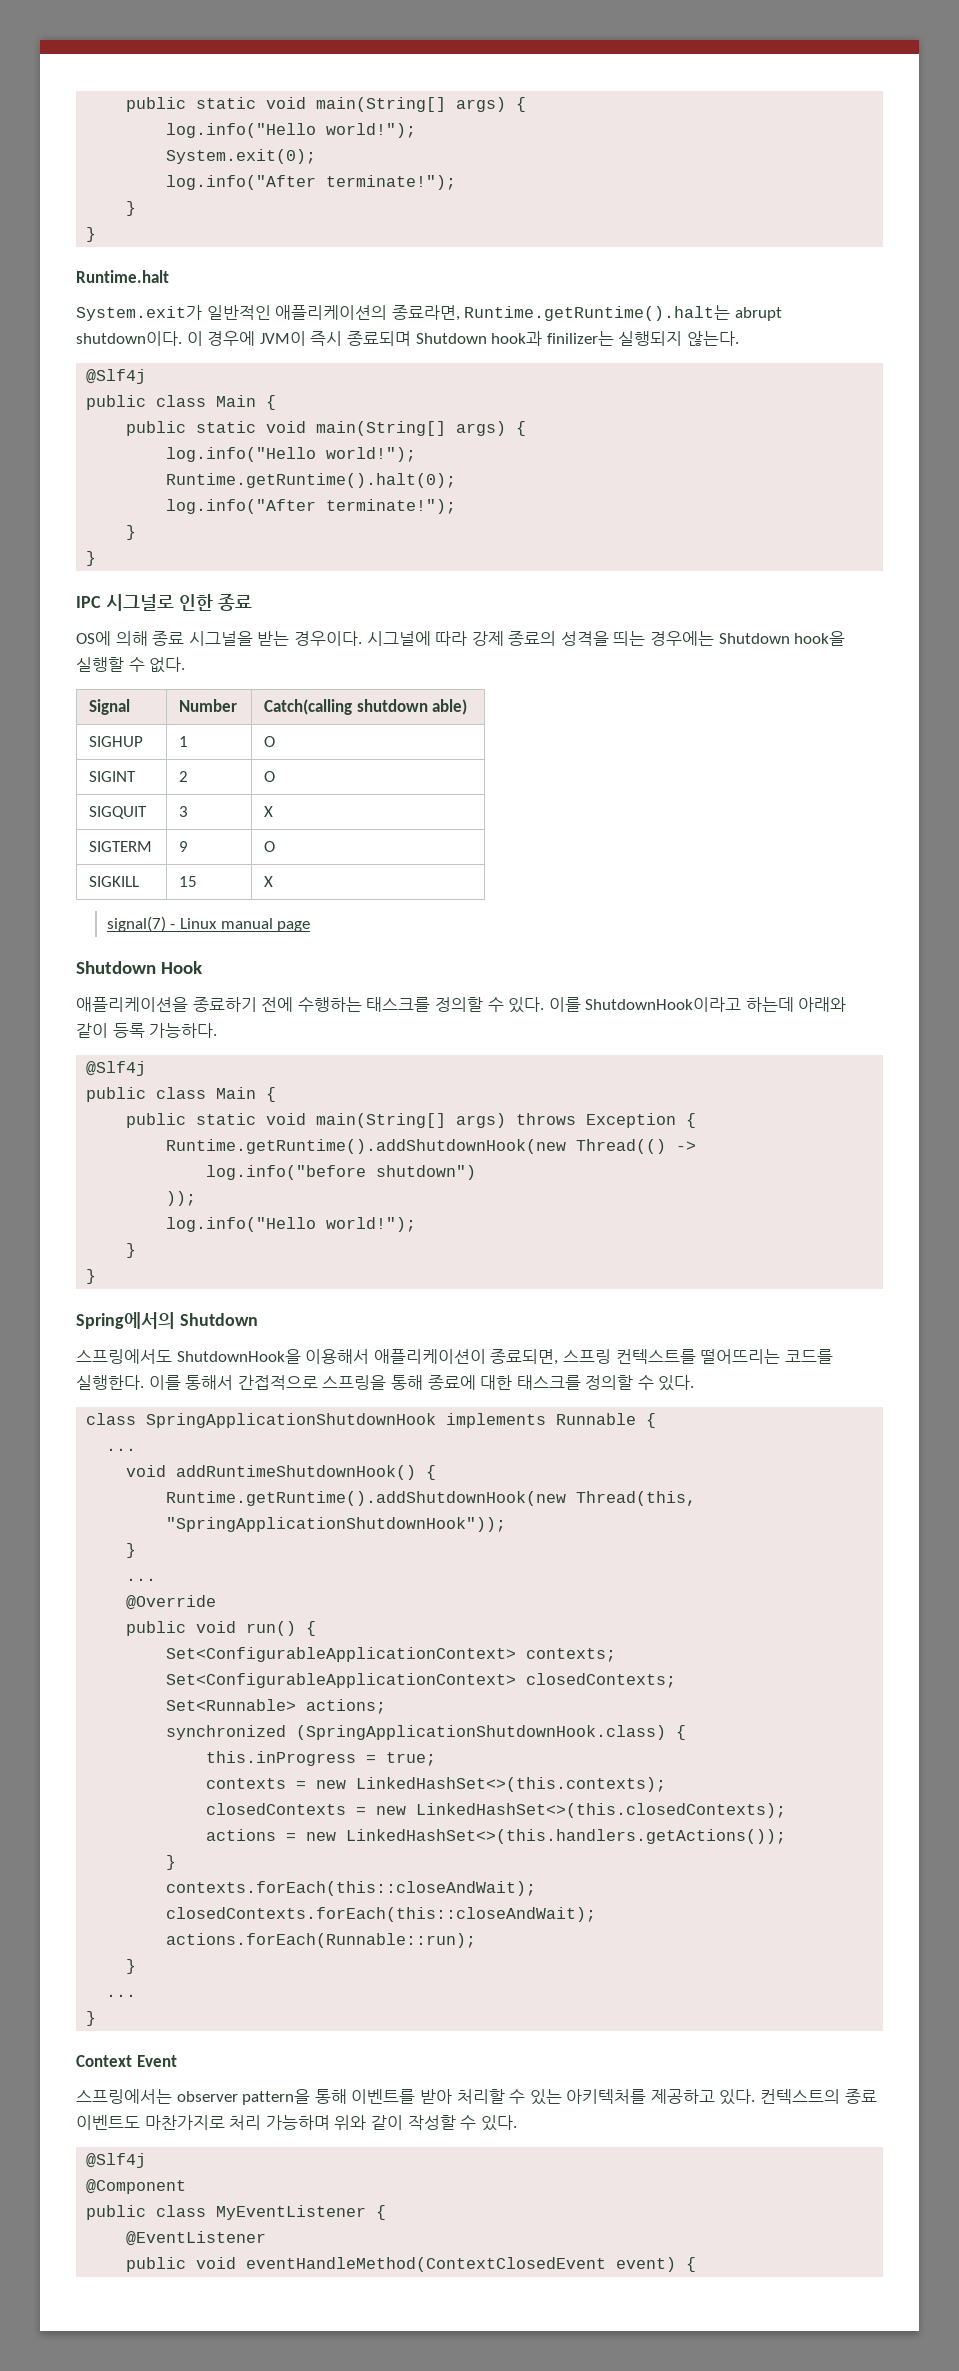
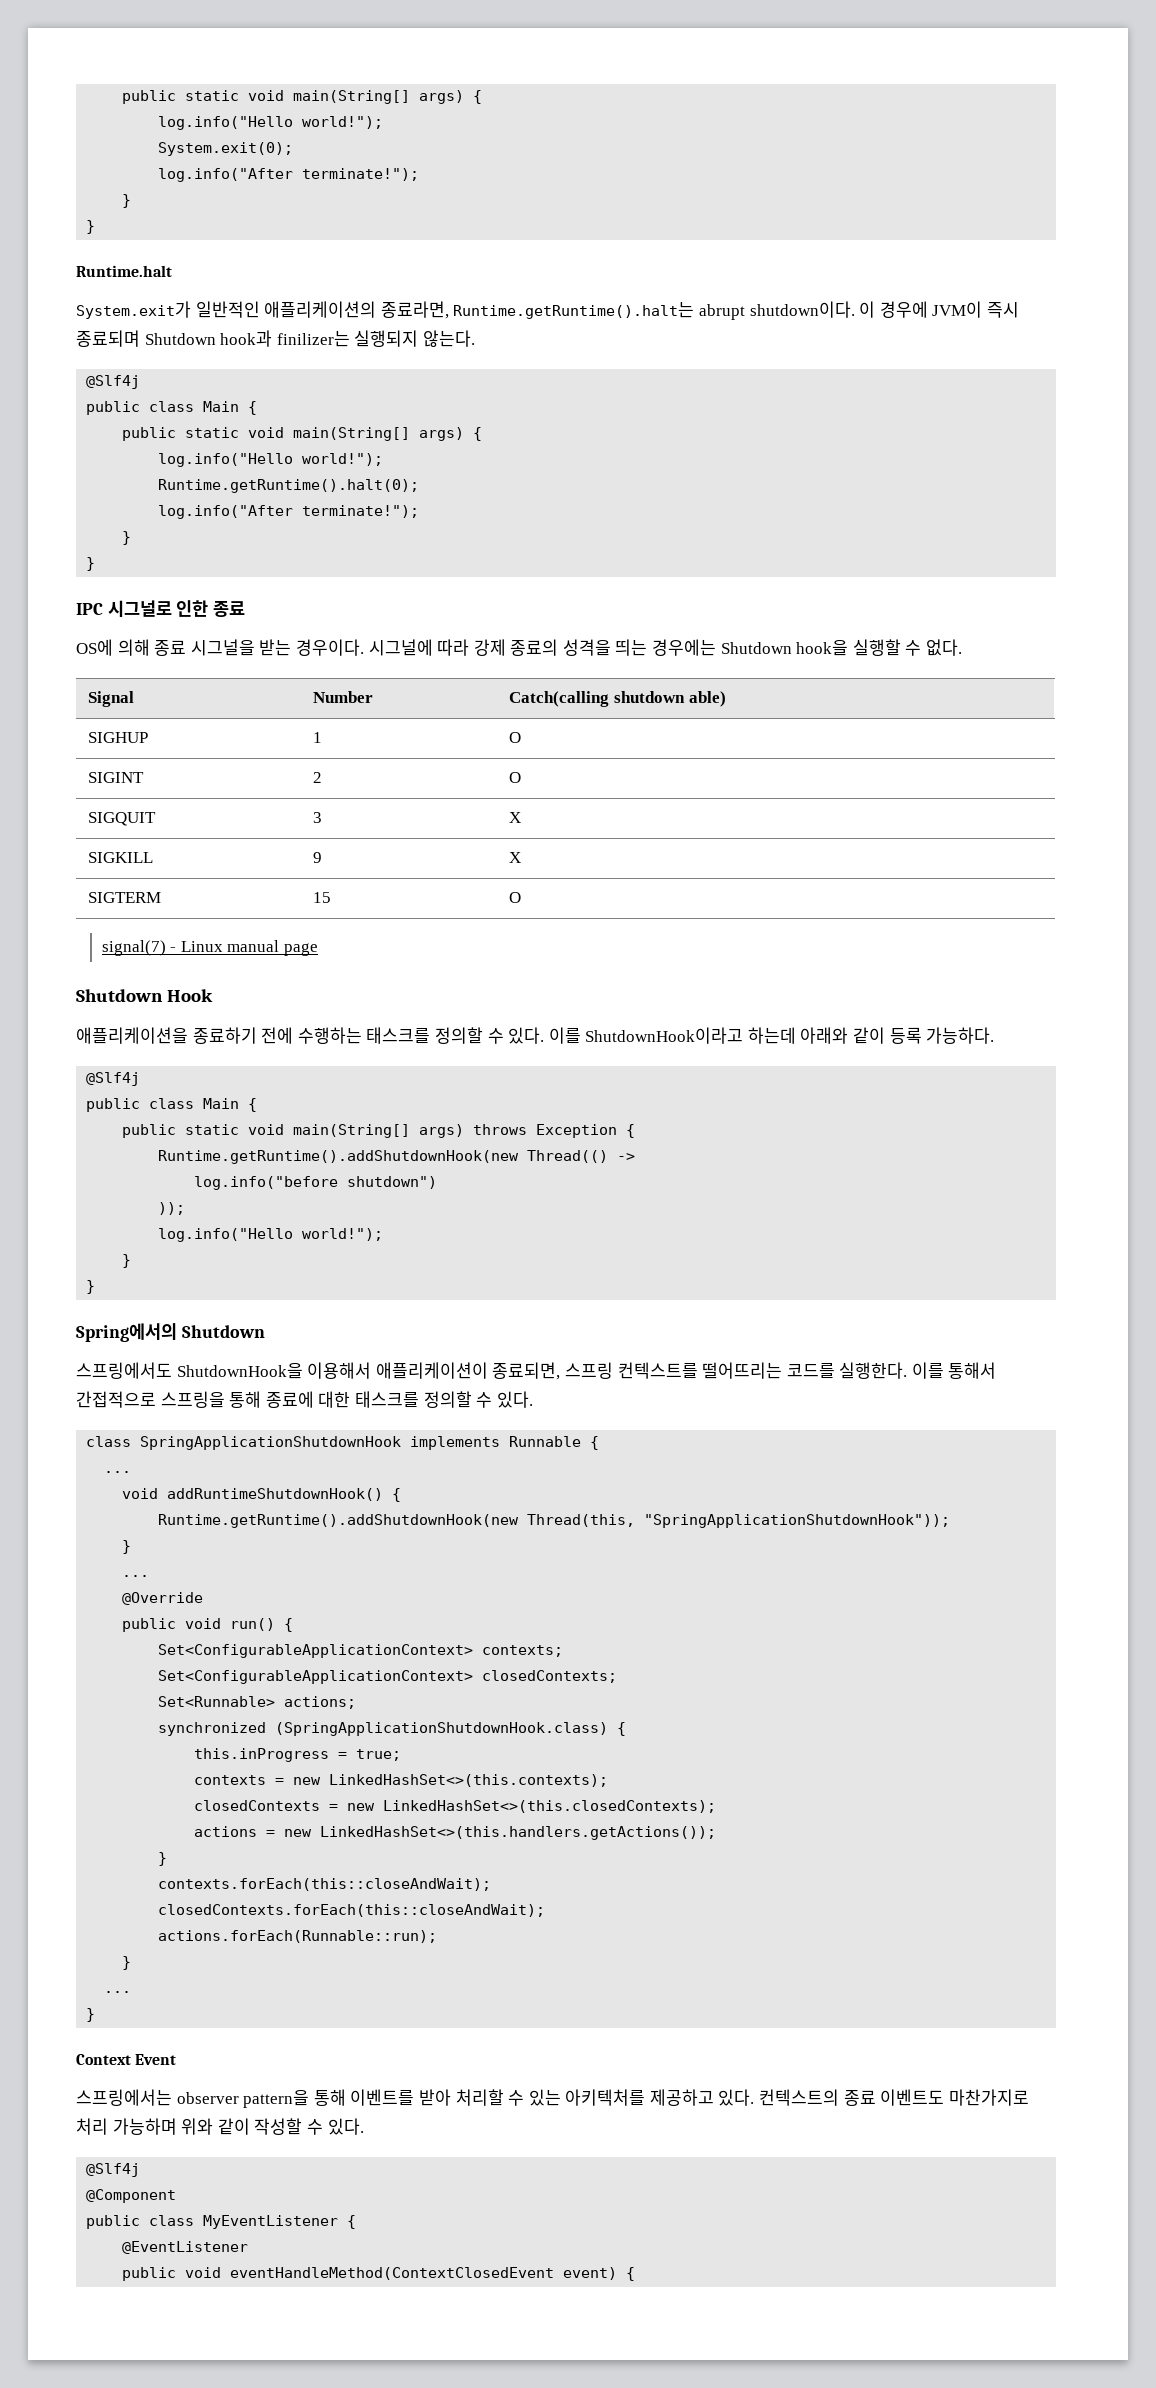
[89,841,153,852] SIGTERM -> [88,852,154,863] SIGKILL
[264,841,276,852] [89,876,140,887] O // SIGKILL -> [509,852,522,863] [88,892,162,903] X // SIGTERM
[264,876,274,887] X -> [509,892,522,903] O

